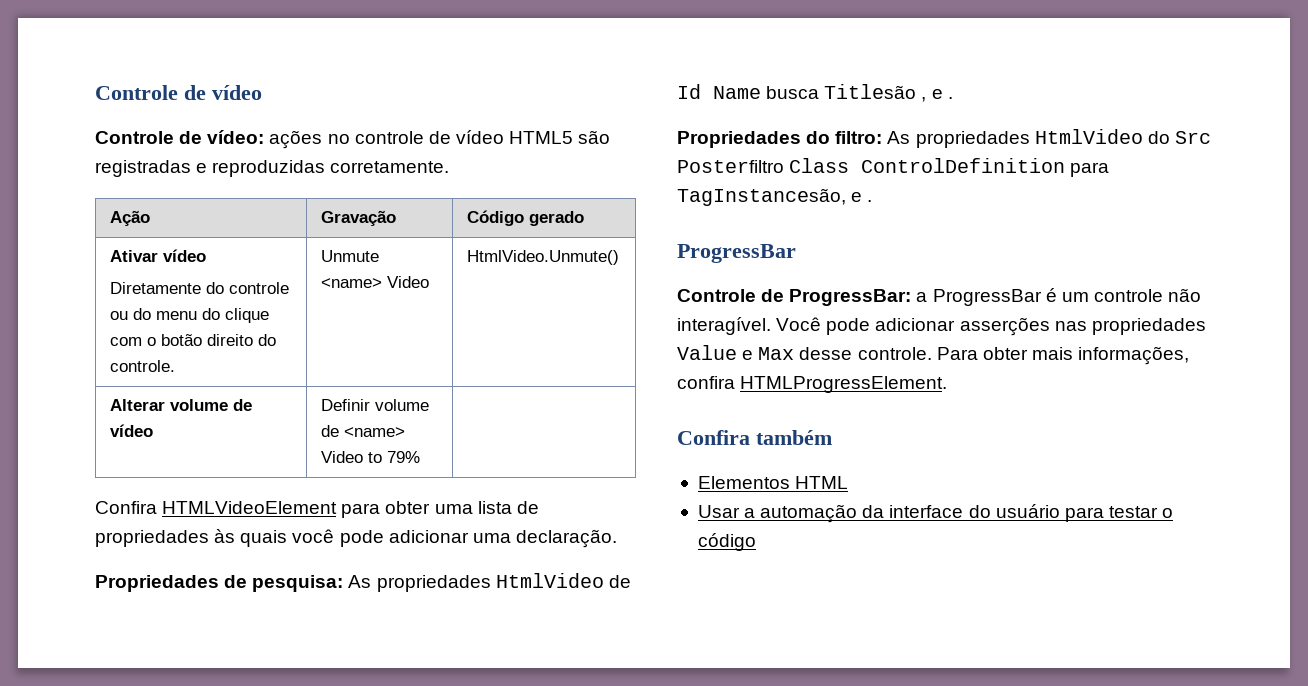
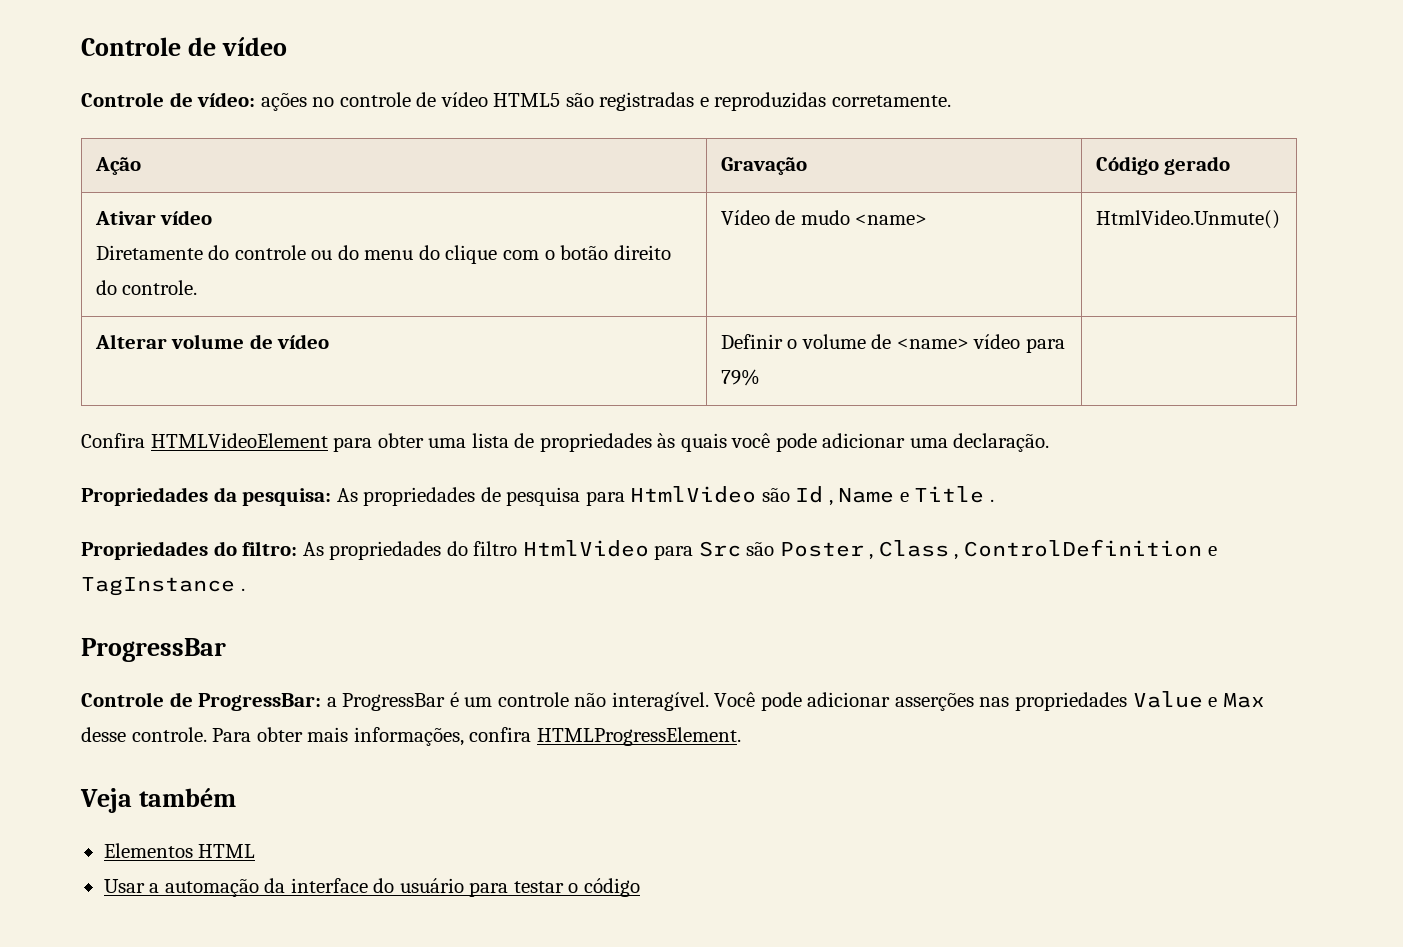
[320,250,379,262] [320,276,429,288] Unmute <name> Video -> [720,210,928,225] Vídeo de mudo <name>
(370, 405) none -> [787,339,798,349] o
[320,451,382,463] Video to -> [973,334,1065,353] vídeo para
[224,575,248,588] de -> [213,487,237,502] da
[495,573,631,588] [677,84,943,102] HtmlVideo de Id Name busca Titlesão , e -> [480,486,985,506] de pesquisa para HtmlVideo são Id , Name e Title
[1034,129,1211,144] [677,158,1110,177] [677,188,863,206] HtmlVideo do Src Posterfiltro Class ControlDefinition para TagInstancesão, e -> [446,539,1217,560] [81,577,235,596] do filtro HtmlVideo para Src são Poster , Class , ControlDefinition e TagInstance
[677,430,750,445] Confira -> [80,788,132,813] Veja

